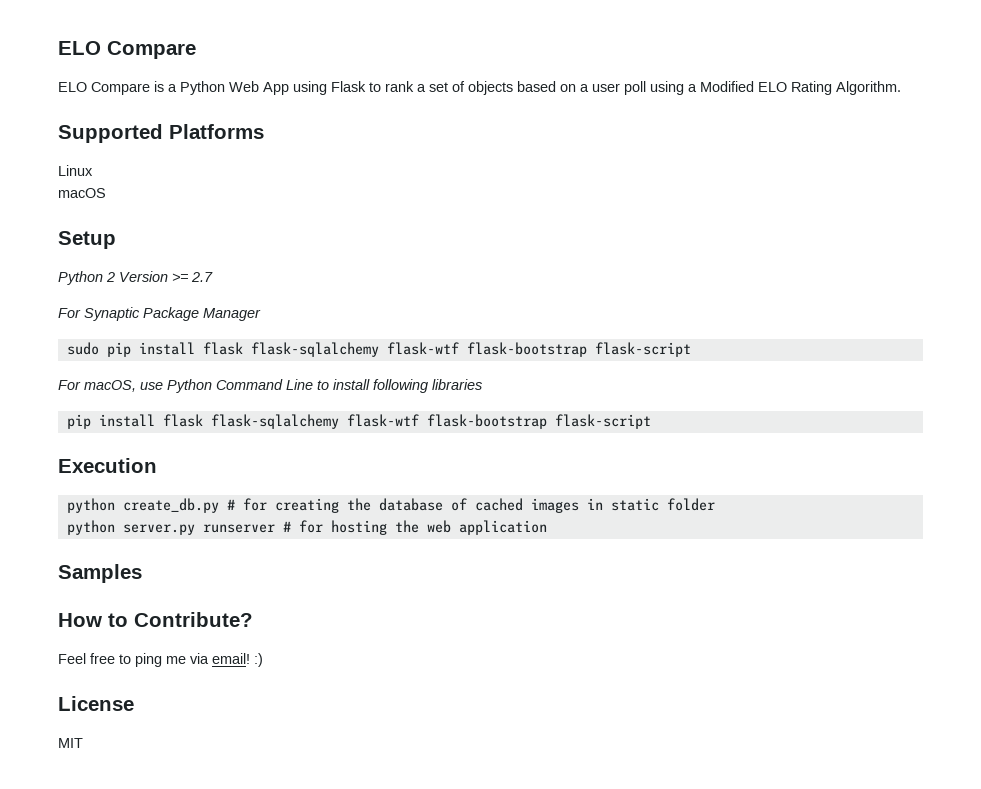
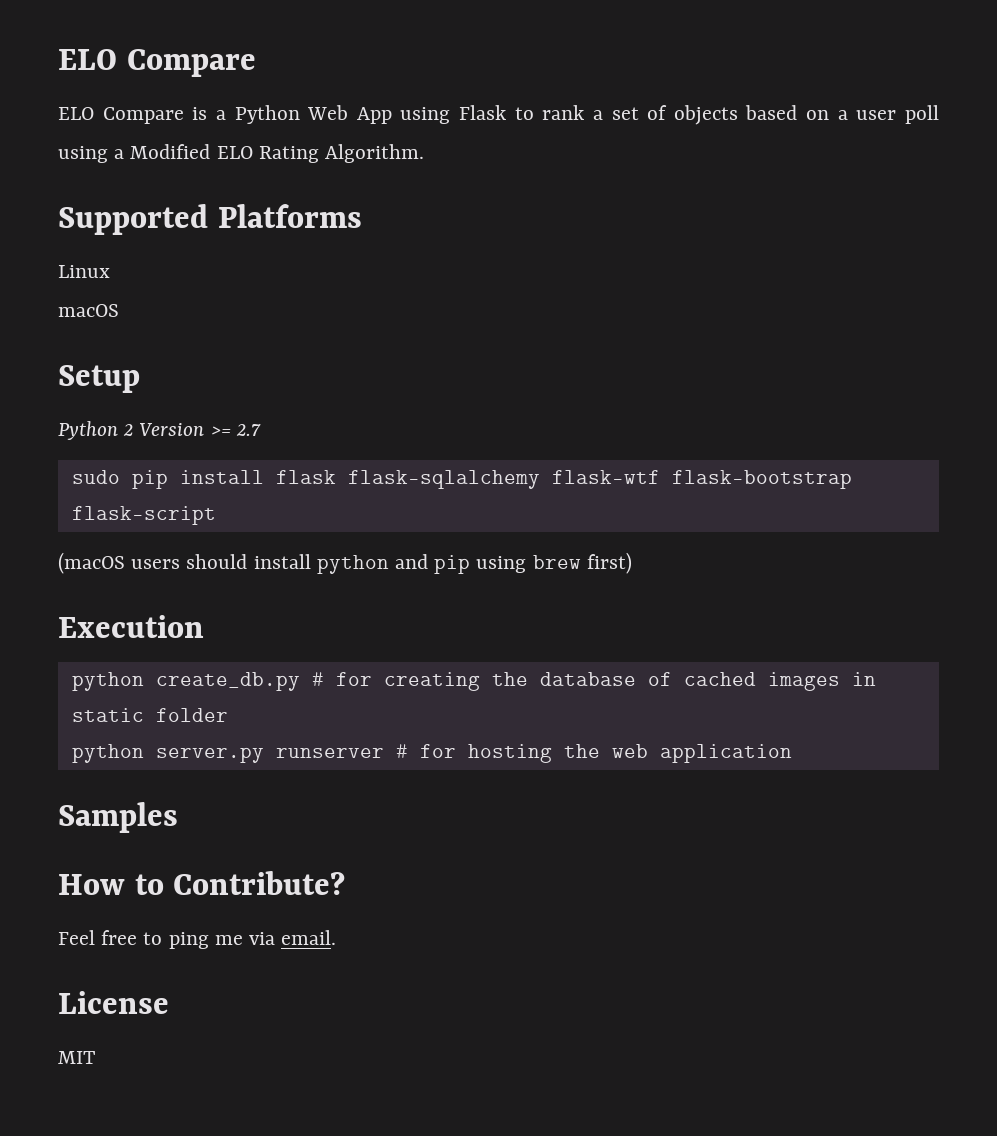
[58,307,261,321] // For Synaptic Package Manager -> (261, 429) none
[58,379,482,393] [66,414,651,429] For macOS, use Python Command Line to install following libraries // pip install flask flask-sqlalchemy flask-wtf flask-bootstrap flask-script -> [58,552,632,574] (macOS users should install python and pip using brew first)
[212,653,263,667] email! :) -> [281,930,337,945] email.

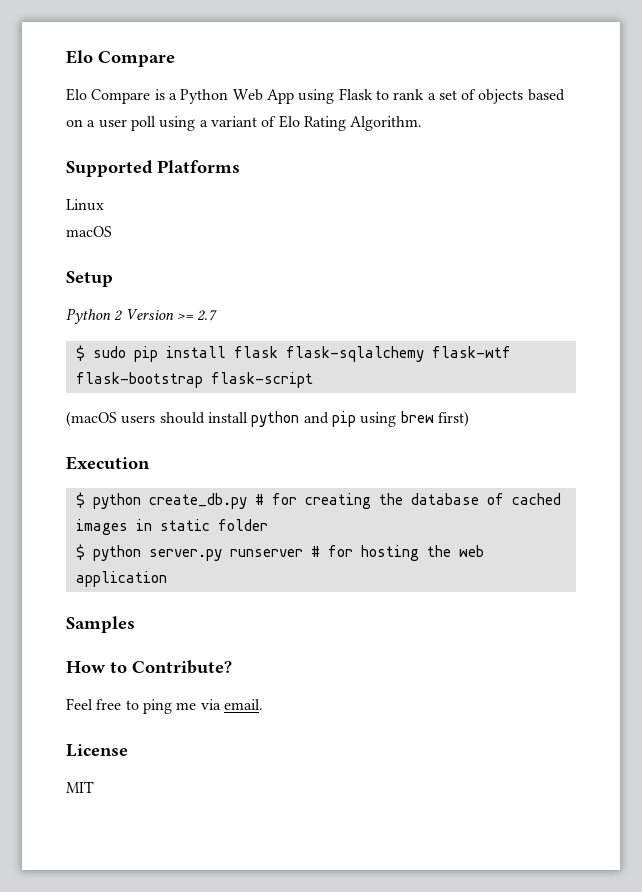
[58,49,117,70] ELO -> [66,50,93,64] Elo
[58,107,94,120] ELO -> [66,88,87,101] Elo
[130,144,253,159] Modified ELO -> [210,115,300,128] variant of Elo
(261, 429) none -> [75,345,85,361] $
(204, 626) none -> [75,492,85,508] $
(228, 715) none -> [75,544,85,560] $

